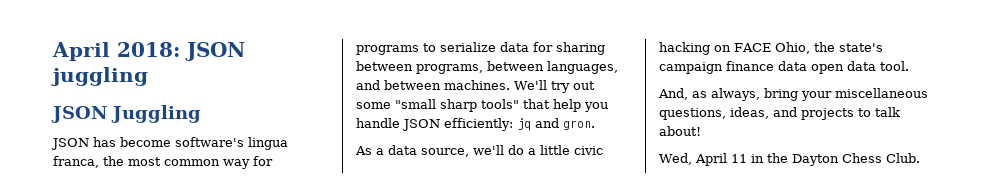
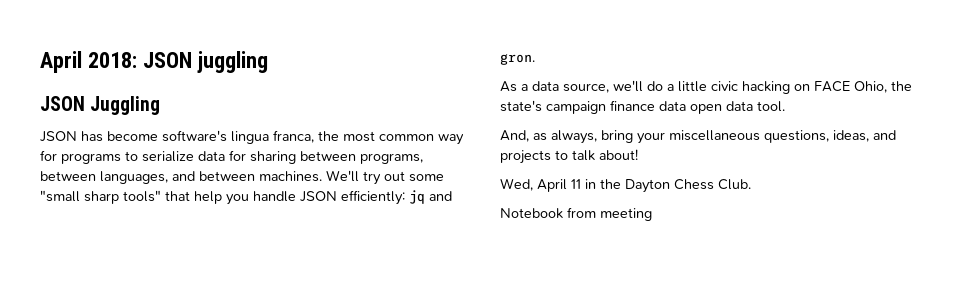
(920, 158) none -> [500,207,652,221] // Notebook from meeting

